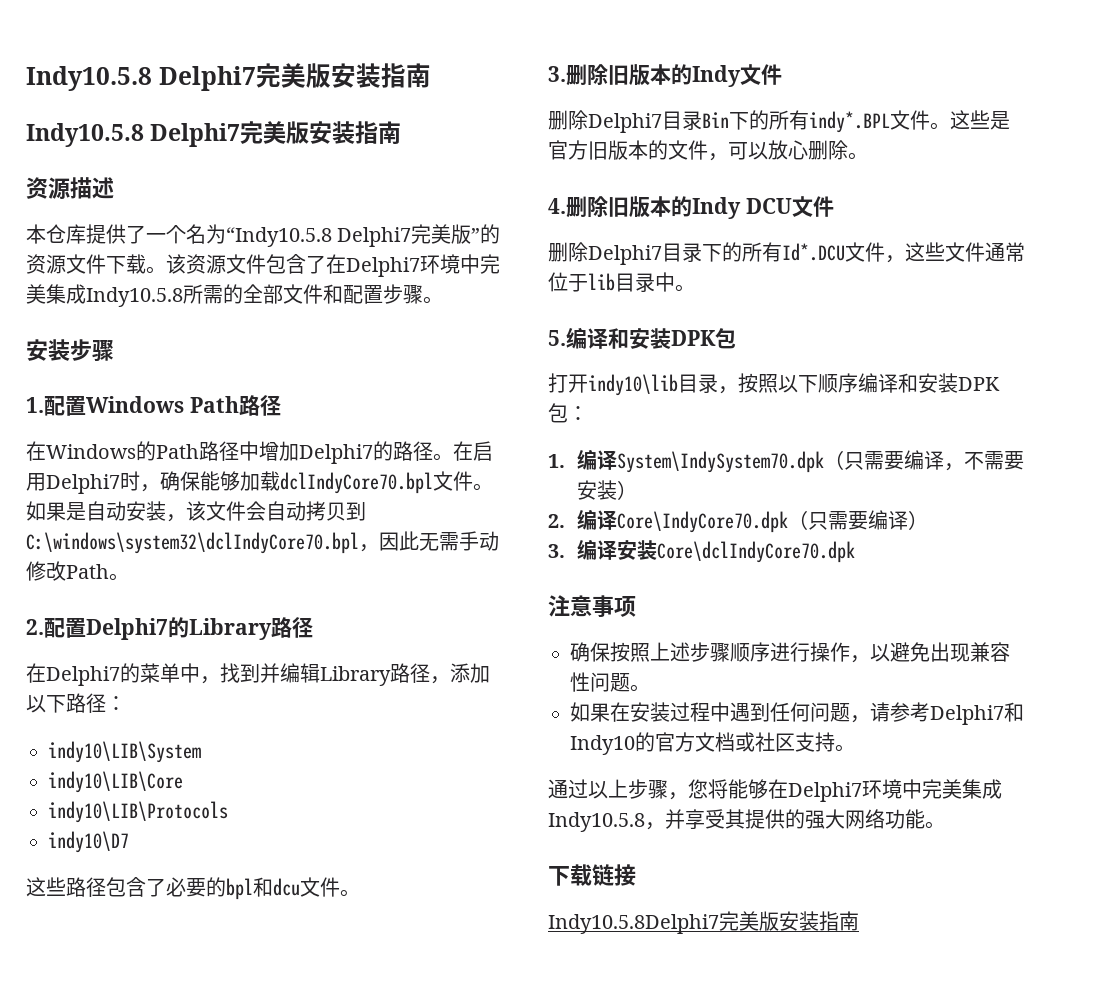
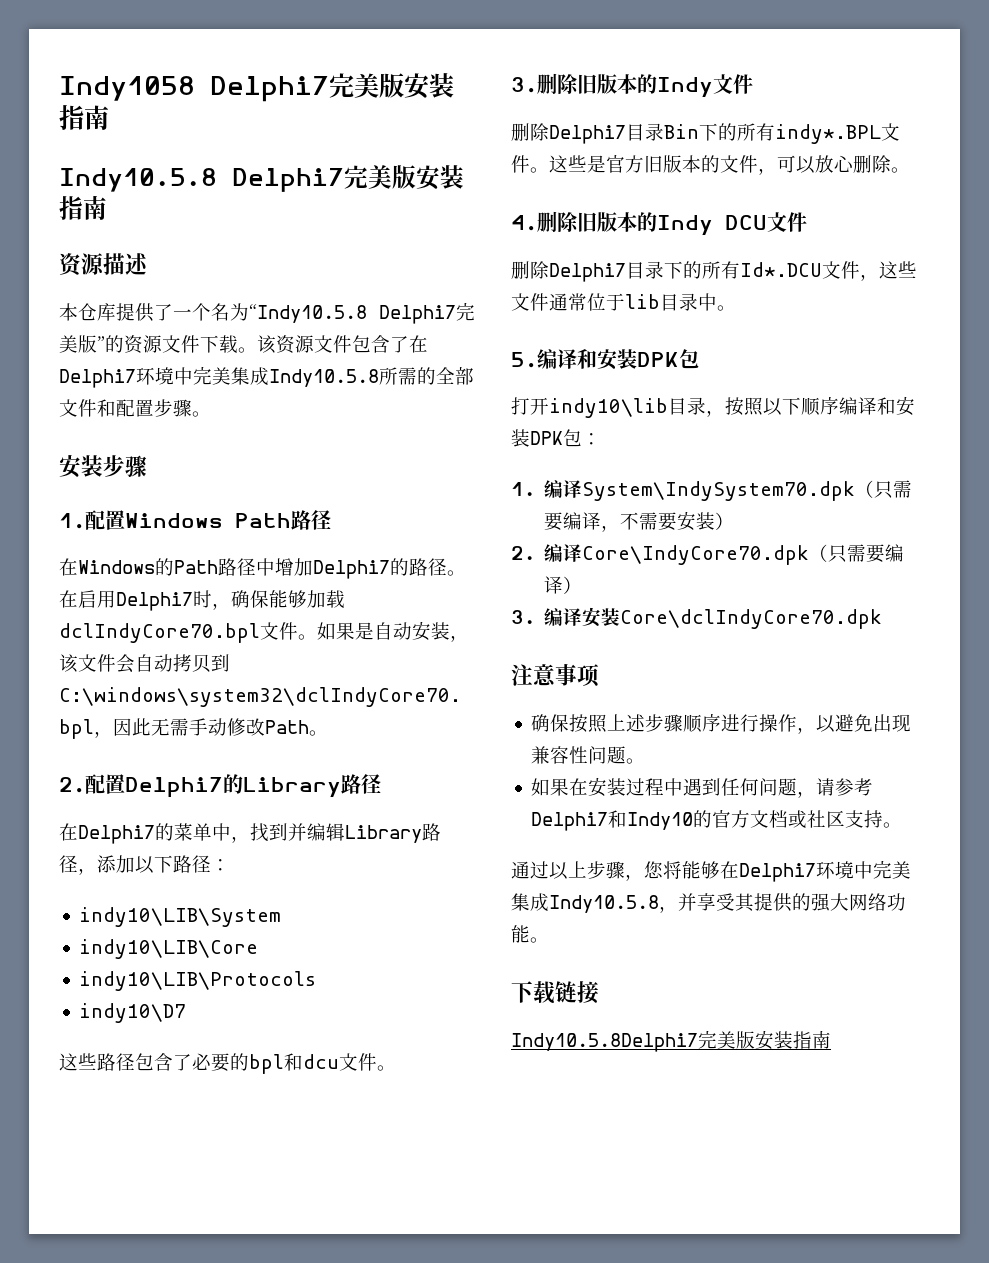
[26,66,152,91] Indy10.5.8 -> [59,76,195,101] Indy1058

